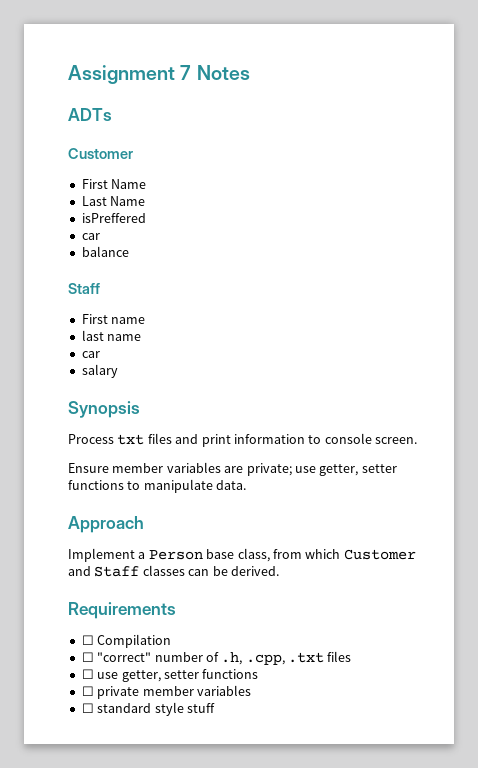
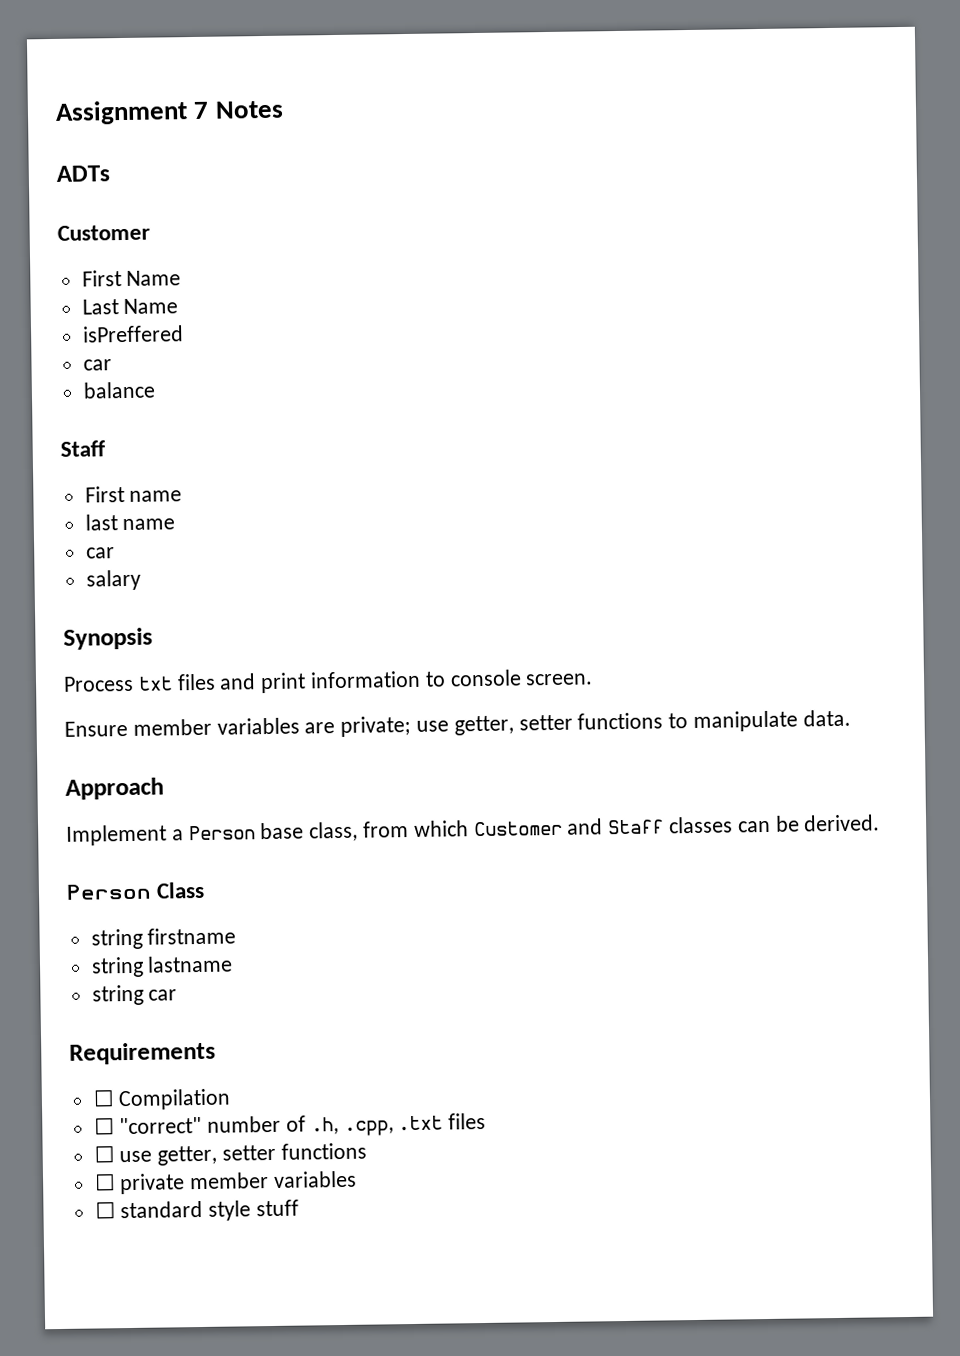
(279, 571) none -> [66,881,206,900] [90,927,237,950] [90,955,234,978] [91,984,178,1006] // Person Class // string firstname // string lastname // string car

